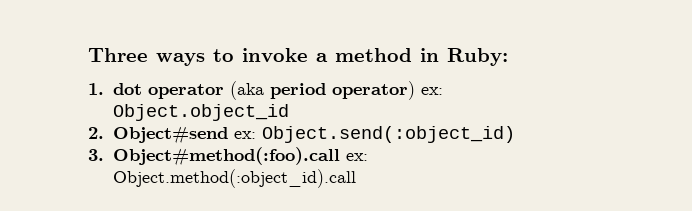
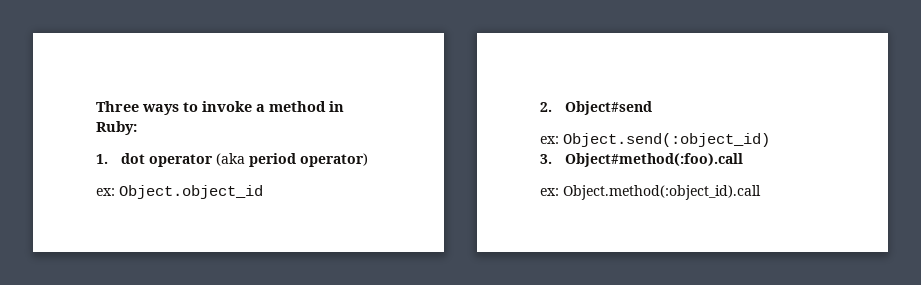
(415, 90) none -> (368, 160) //
(228, 135) none -> (652, 108) //
(340, 156) none -> (743, 160) //

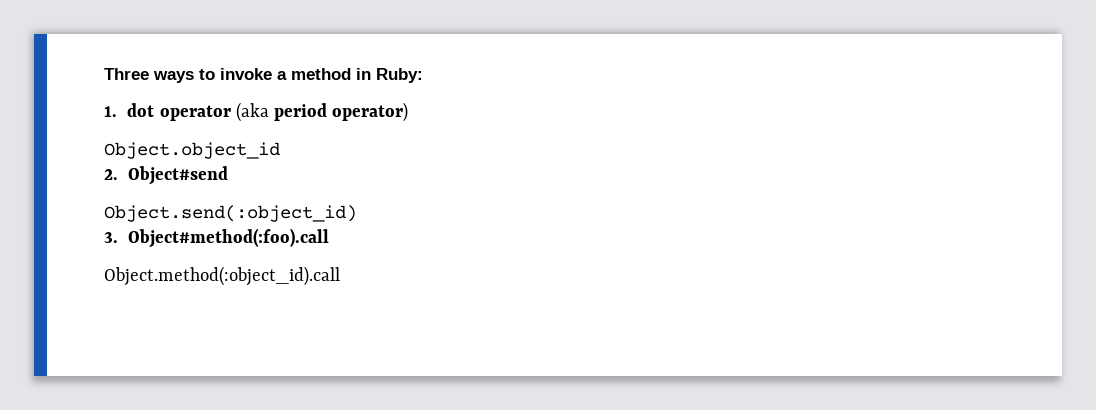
[96,188,115,196] ex: -> (409, 112) none
[540,136,559,144] ex: -> (228, 175) none
[540,188,559,196] ex: -> (329, 238) none

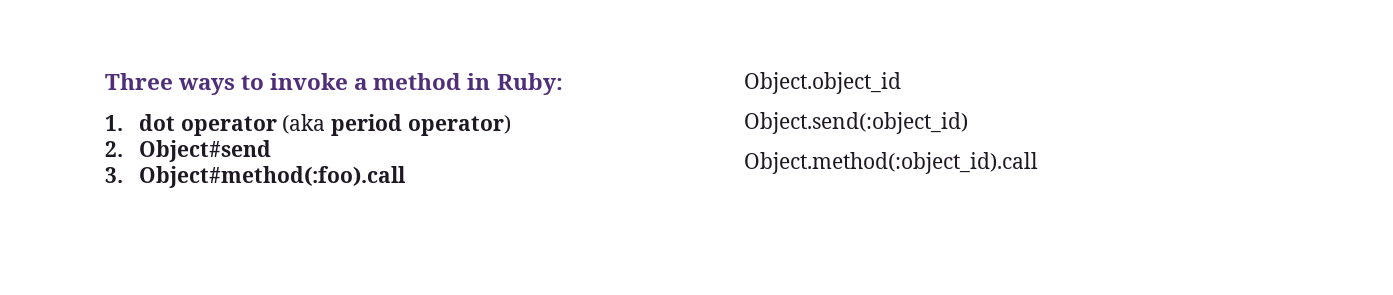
[104,142,280,159] // Object.object_id -> (511, 125) none
[104,205,357,222] // Object.send(:object_id) -> (272, 151) none
(329, 238) none -> [744,72,901,94] [744,112,968,134] // Object.object_id // Object.send(:object_id)

